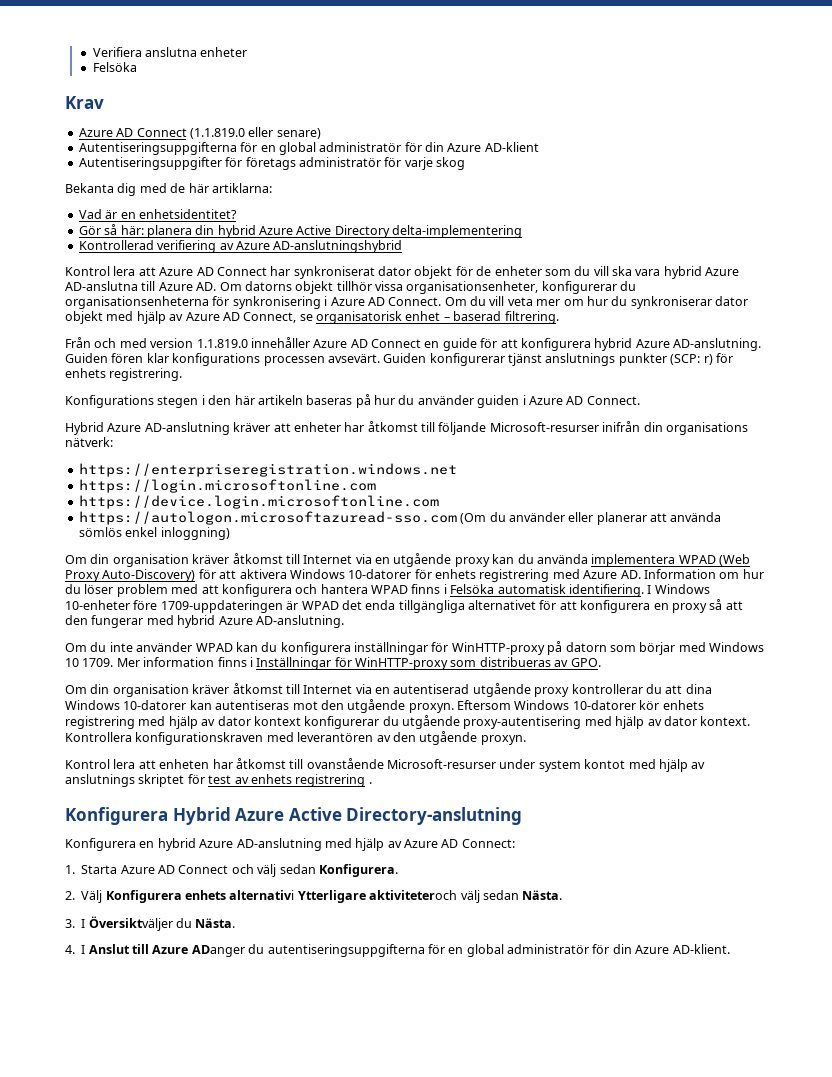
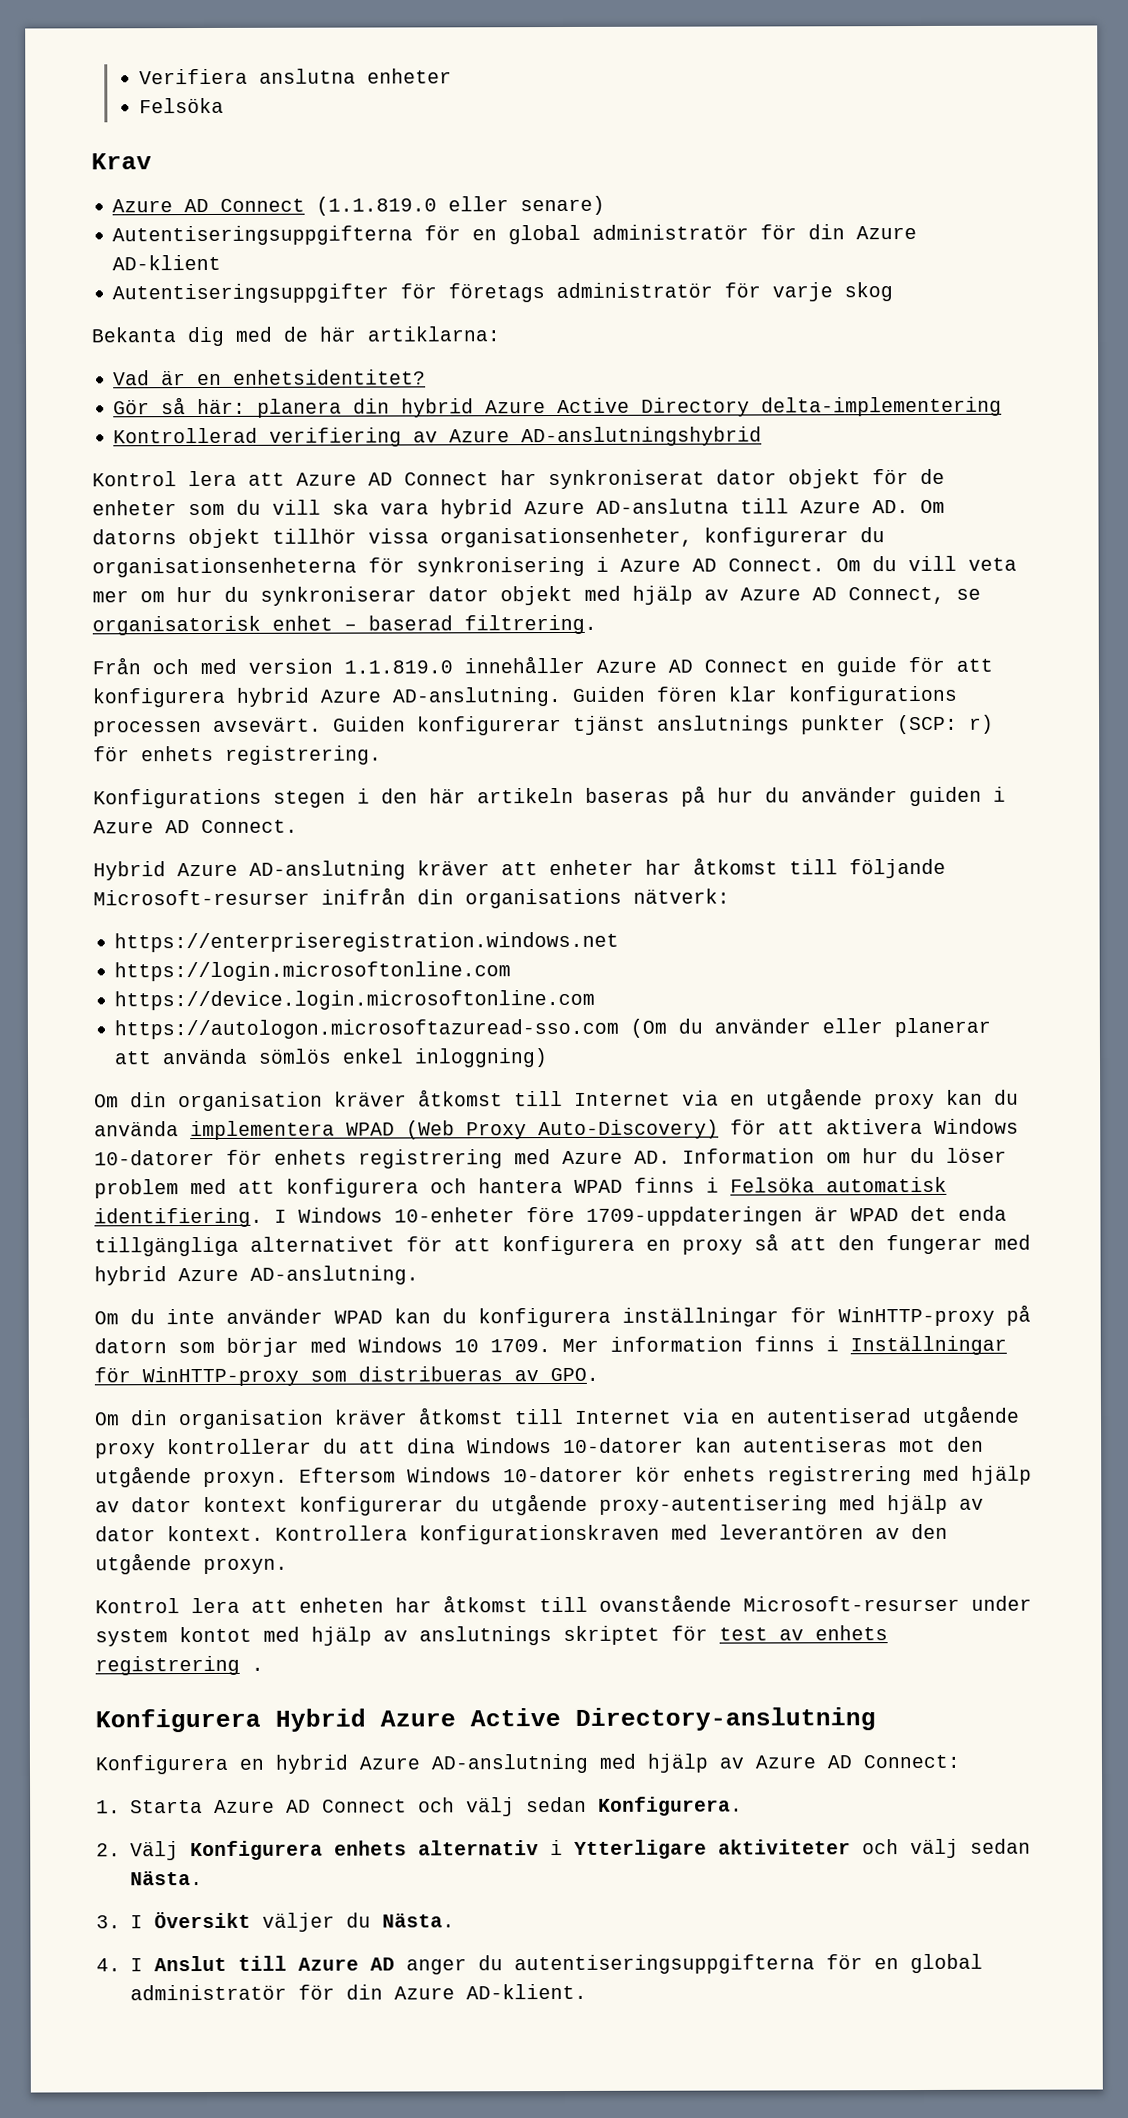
[229,890,458,903] alternativi Ytterligare aktiviteteroch -> [417,1839,899,1859] alternativ i Ytterligare aktiviteter och
[88,916,173,931] Översiktväljer -> [153,1911,335,1932] Översikt väljer
[191,945,245,957] ADanger -> [369,1957,467,1975] AD anger

